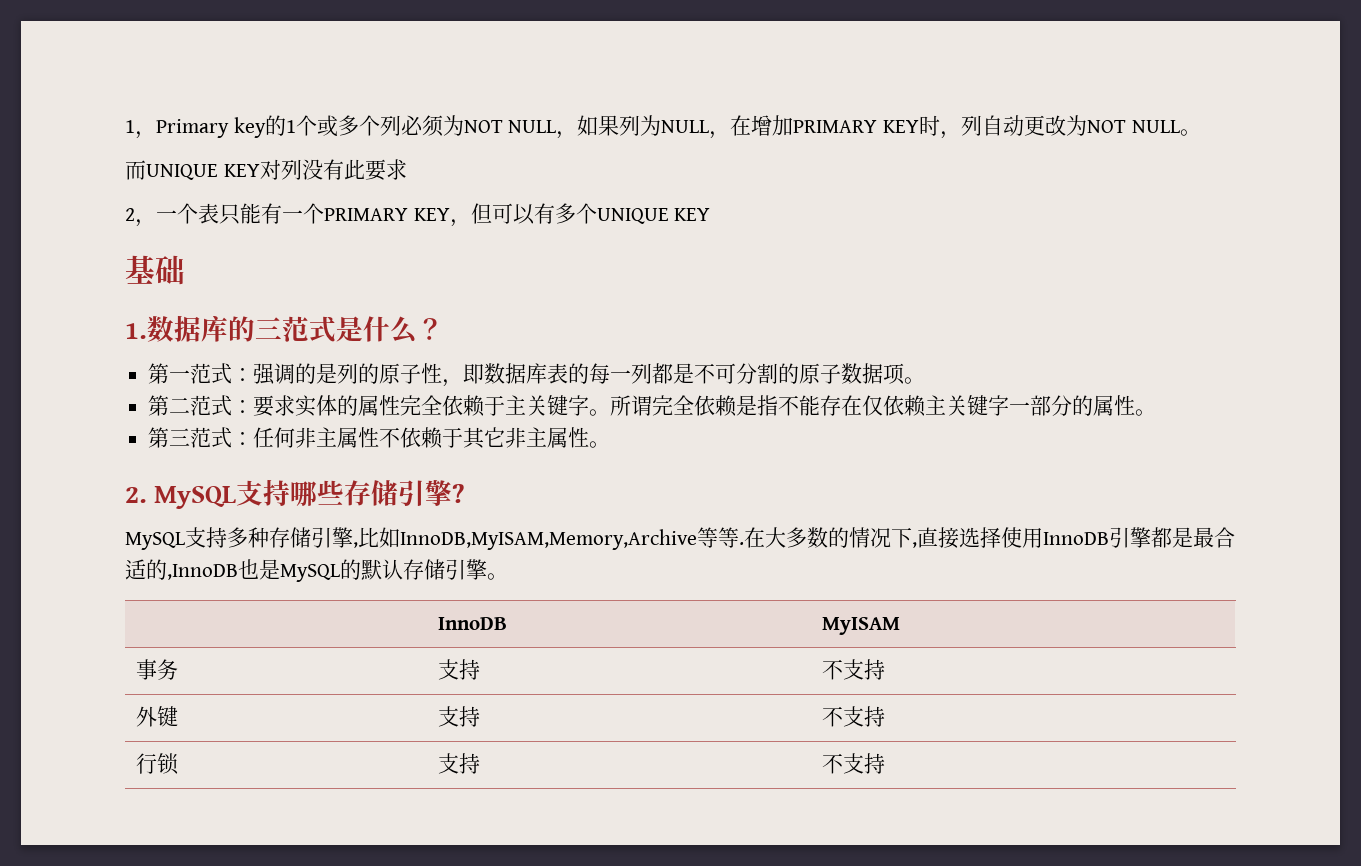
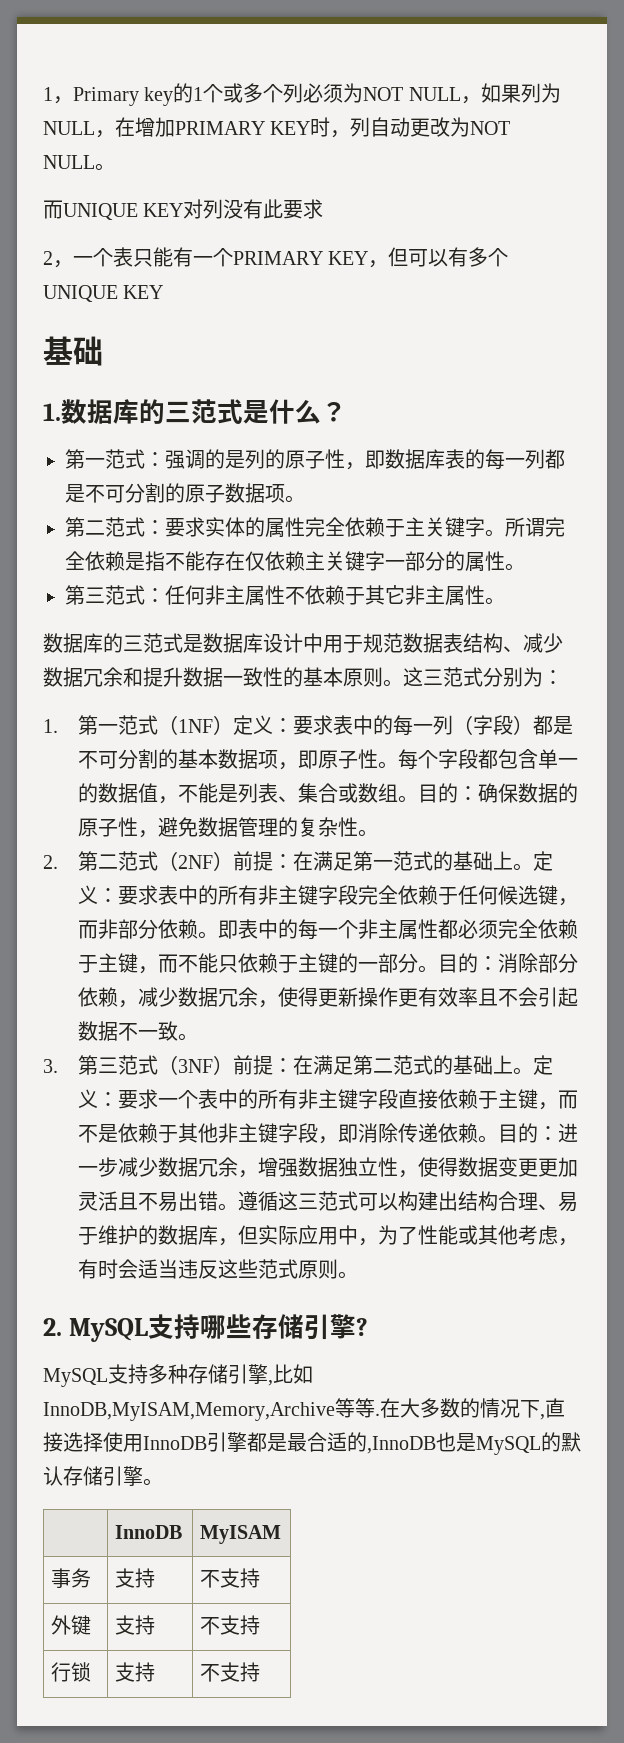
(611, 444) none -> [43,633,563,653] [43,667,563,687] [43,715,574,736] [78,749,579,770] [78,783,579,804] [78,817,379,838] [43,851,554,871] [78,885,579,906] [78,919,579,940] [78,953,579,974] [78,987,579,1008] [78,1021,199,1041] [43,1055,554,1075] [78,1089,579,1110] [78,1123,579,1144] [78,1157,579,1178] [78,1191,579,1212] [78,1225,579,1246] [78,1259,359,1279] // 数据库的三范式是数据库设计中用于规范数据表结构、减少数据冗余和提升数据一致性的基本原则。这三范式分别为： // 1.第一范式（1NF）定义：要求表中的每一列（字段）都是不可分割的基本数据项，即原子性。每个字段都包含单一的数据值，不能是列表、集合或数组。目的：确保数据的原子性，避免数据管理的复杂性。 // 2.第二范式（2NF）前提：在满足第一范式的基础上。定义：要求表中的所有非主键字段完全依赖于任何候选键，而非部分依赖。即表中的每一个非主属性都必须完全依赖于主键，而不能只依赖于主键的一部分。目的：消除部分依赖，减少数据冗余，使得更新操作更有效率且不会引起数据不一致。 // 3.第三范式（3NF）前提：在满足第二范式的基础上。定义：要求一个表中的所有非主键字段直接依赖于主键，而不是依赖于其他非主键字段，即消除传递依赖。目的：进一步减少数据冗余，增强数据独立性，使得数据变更更加灵活且不易出错。遵循这三范式可以构建出结构合理、易于维护的数据库，但实际应用中，为了性能或其他考虑，有时会适当违反这些范式原则。

